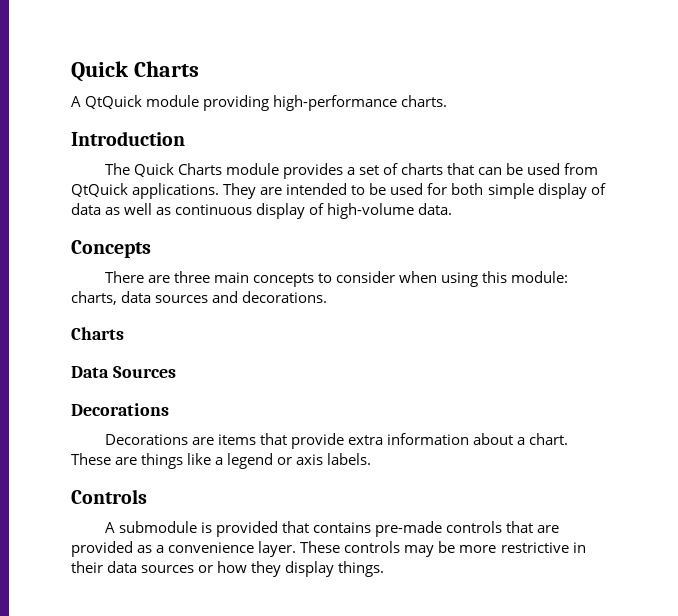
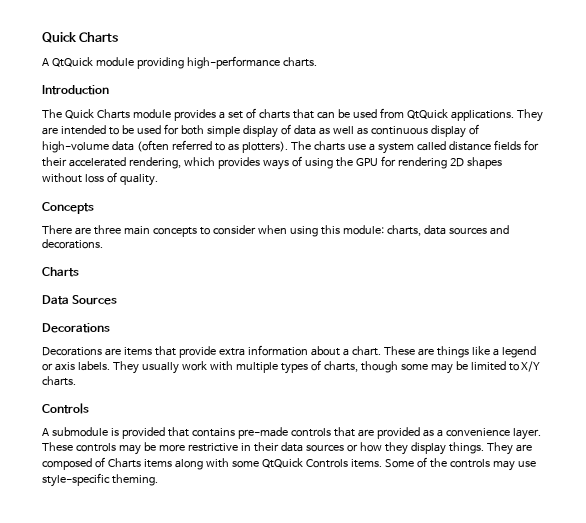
[418,203,453,215] data. -> [111,140,539,154] [42,156,502,170] [42,172,158,186] data (often referred to as plotters). The charts use a system called distance fields for their accelerated rendering, which provides ways of using the GPU for rendering 2D shapes without loss of quality.
(372, 459) none -> [112,360,541,374] [42,376,76,386] They usually work with multiple types of charts, though some may be limited to X/Y charts.
(385, 569) none -> [486,442,532,455] [42,457,536,471] [42,473,158,487] They are composed of Charts items along with some QtQuick Controls items. Some of the controls may use style-specific theming.

